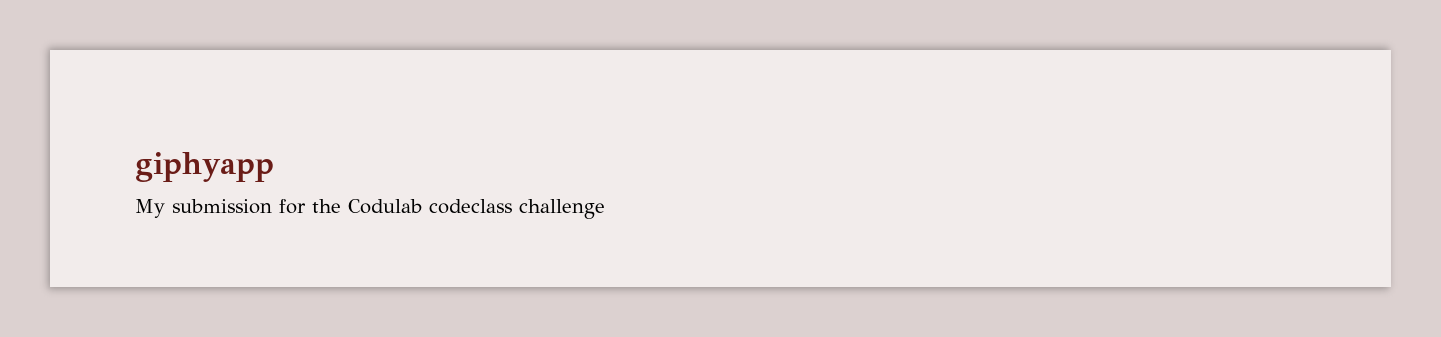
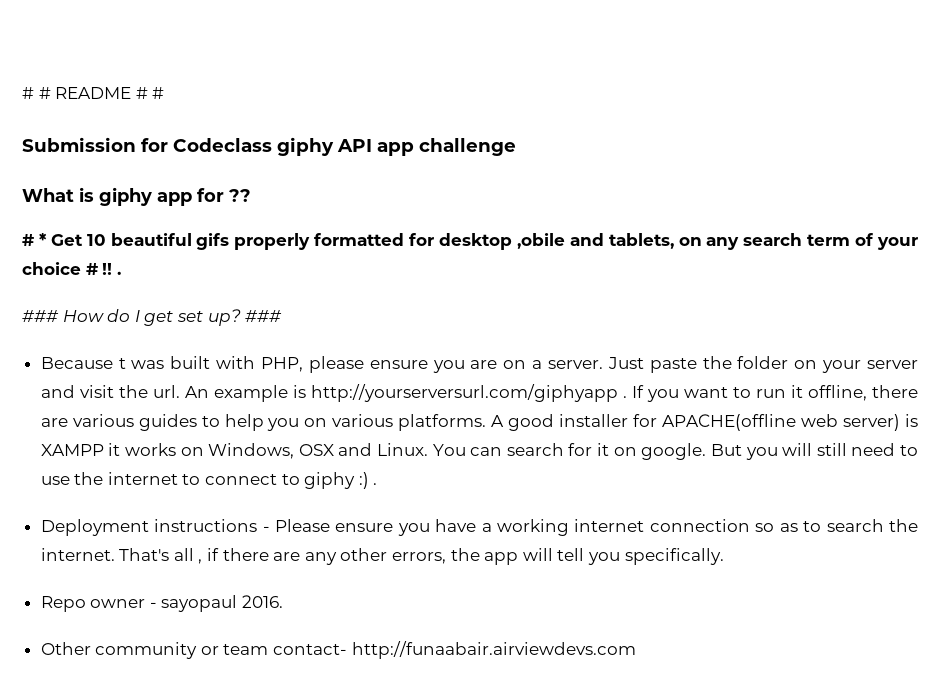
[135,152,274,182] [135,199,605,219] giphyapp // My submission for the Codulab codeclass challenge -> [22,87,165,99] [22,137,516,156] [22,187,251,206] [22,233,919,250] [22,262,121,275] [22,309,283,326] [40,356,919,373] [40,384,918,402] [40,414,918,431] [40,443,919,460] [40,472,378,489] [40,519,918,536] [40,548,724,565] [40,595,284,612] [40,641,636,659] # # README # # // Submission for Codeclass giphy API app challenge // What is giphy app for ?? // # * Get 10 beautiful gifs properly formatted for desktop ,obile and tablets, on any search term of your choice # !! . // ### How do I get set up? ### // Because t was built with PHP, please ensure you are on a server. Just paste the folder on your server and visit the url. An example is http://yourserversurl.com/giphyapp . If you want to run it offline, there are various guides to help you on various platforms. A good installer for APACHE(offline web server) is XAMPP it works on Windows, OSX and Linux. You can search for it on google. But you will still need to use the internet to connect to giphy :) . // Deployment instructions - Please ensure you have a working internet connection so as to search the internet. That's all , if there are any other errors, the app will tell you specifically. // Repo owner - sayopaul 2016. // Other community or team contact- http://funaabair.airviewdevs.com

